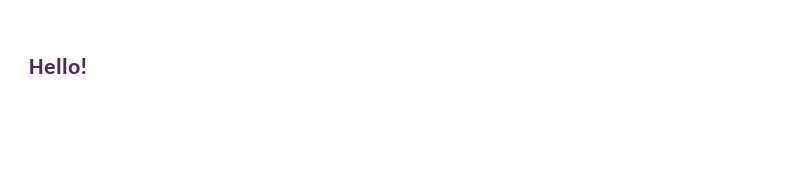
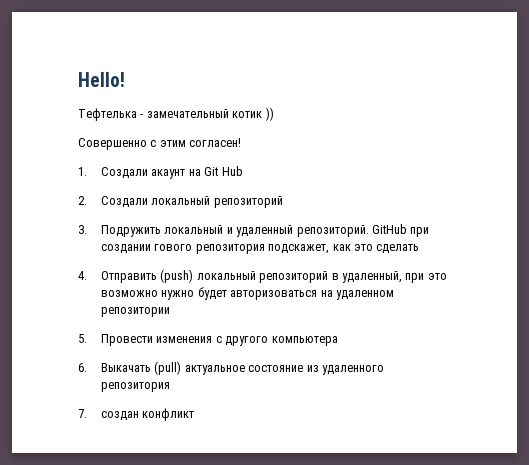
(87, 66) none -> [78,107,274,121] [78,138,242,150] [78,166,243,179] [78,196,283,208] [78,224,430,237] [101,244,420,254] [78,269,447,283] [101,287,394,300] [101,307,171,317] [78,334,338,346] [78,361,384,375] [101,382,171,392] [78,408,195,421] // Тефтелька - замечательный котик )) // Совершенно с этим согласен! // 1. Создали акаунт на Git Hub // 2. Создали локальный репозиторий // 3. Подружить локальный и удаленный репозиторий. GitHub при создании гового репозитория подскажет, как это сделать // 4. Отправить (push) локальный репозиторий в удаленный, при это возможно нужно будет авторизоваться на удаленном репозитории // 5. Провести изменения с другого компьютера // 6. Выкачать (pull) актуальное состояние из удаленного репозитория // 7. создан конфликт

